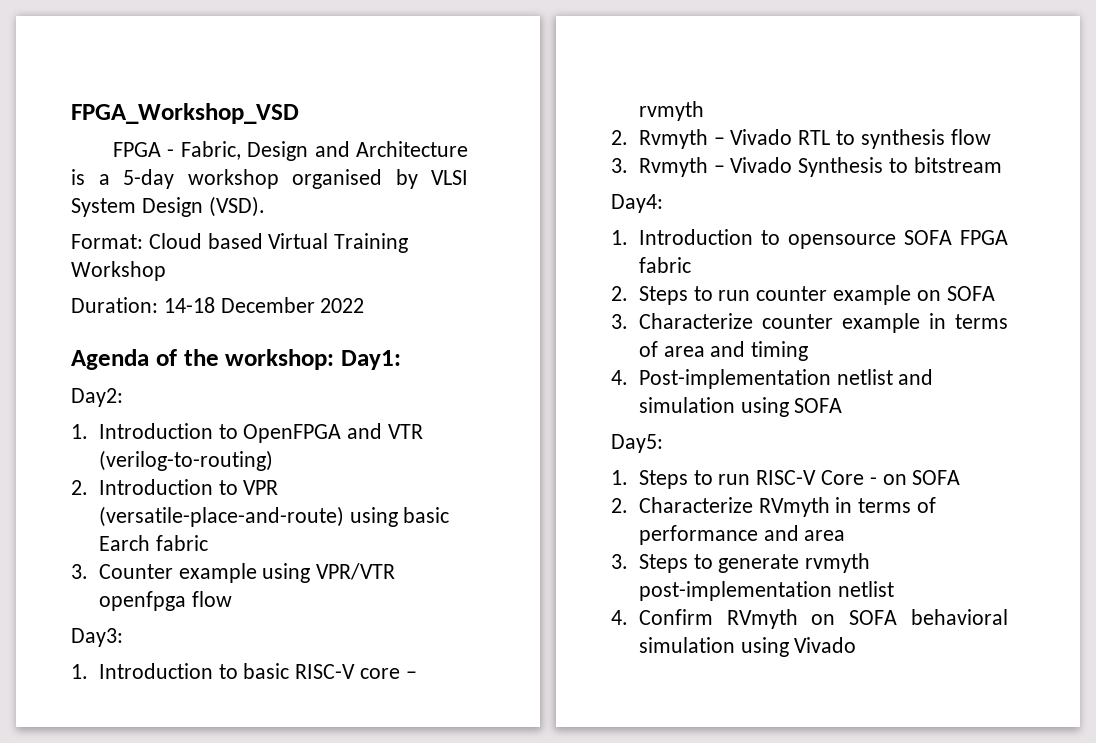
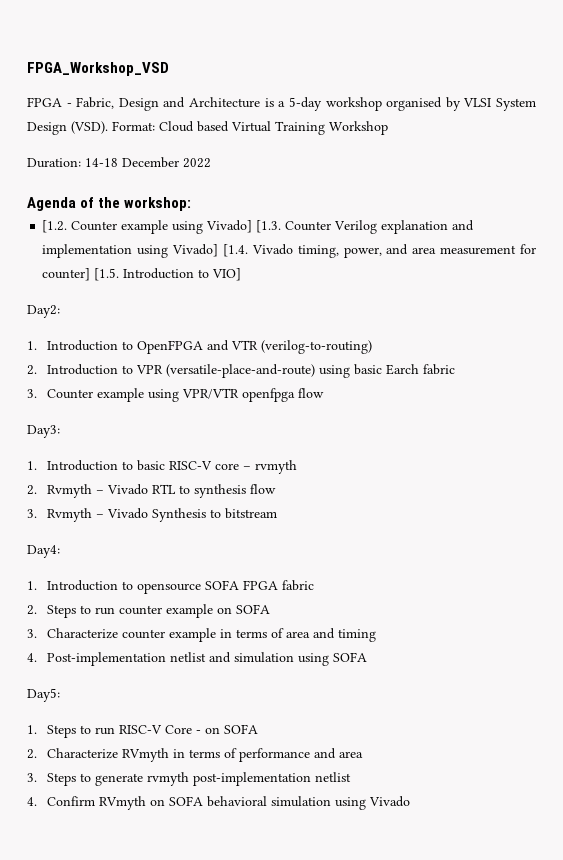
(265, 206) // -> (108, 127) none
[341,350,401,370] Day1: -> [42,220,475,234] [42,244,537,258] [42,268,242,281] // [1.2. Counter example using Vivado] [1.3. Counter Verilog explanation and implementation using Vivado] [1.4. Vivado timing, power, and area measurement for counter] [1.5. Introduction to VIO]

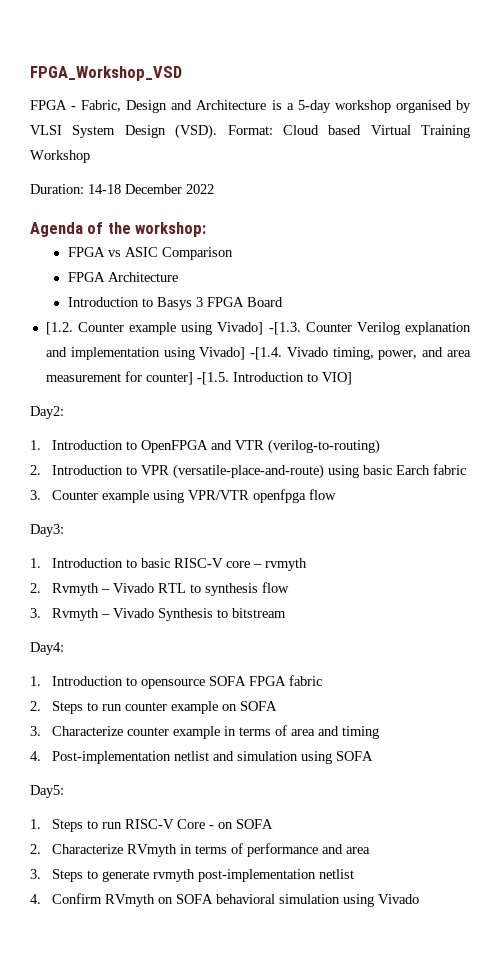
(192, 204) none -> [67,247,233,260] [67,272,178,282] [67,297,283,310] // FPGA vs ASIC Comparison // FPGA Architecture // Introduction to Basys 3 FPGA Board
[256,220,282,233] [1.3. -> [268,322,301,335] -[1.3.
[222,244,248,257] [1.4. -> [250,347,283,360] -[1.4.
[94,268,120,281] [1.5. -> [196,372,229,385] -[1.5.

